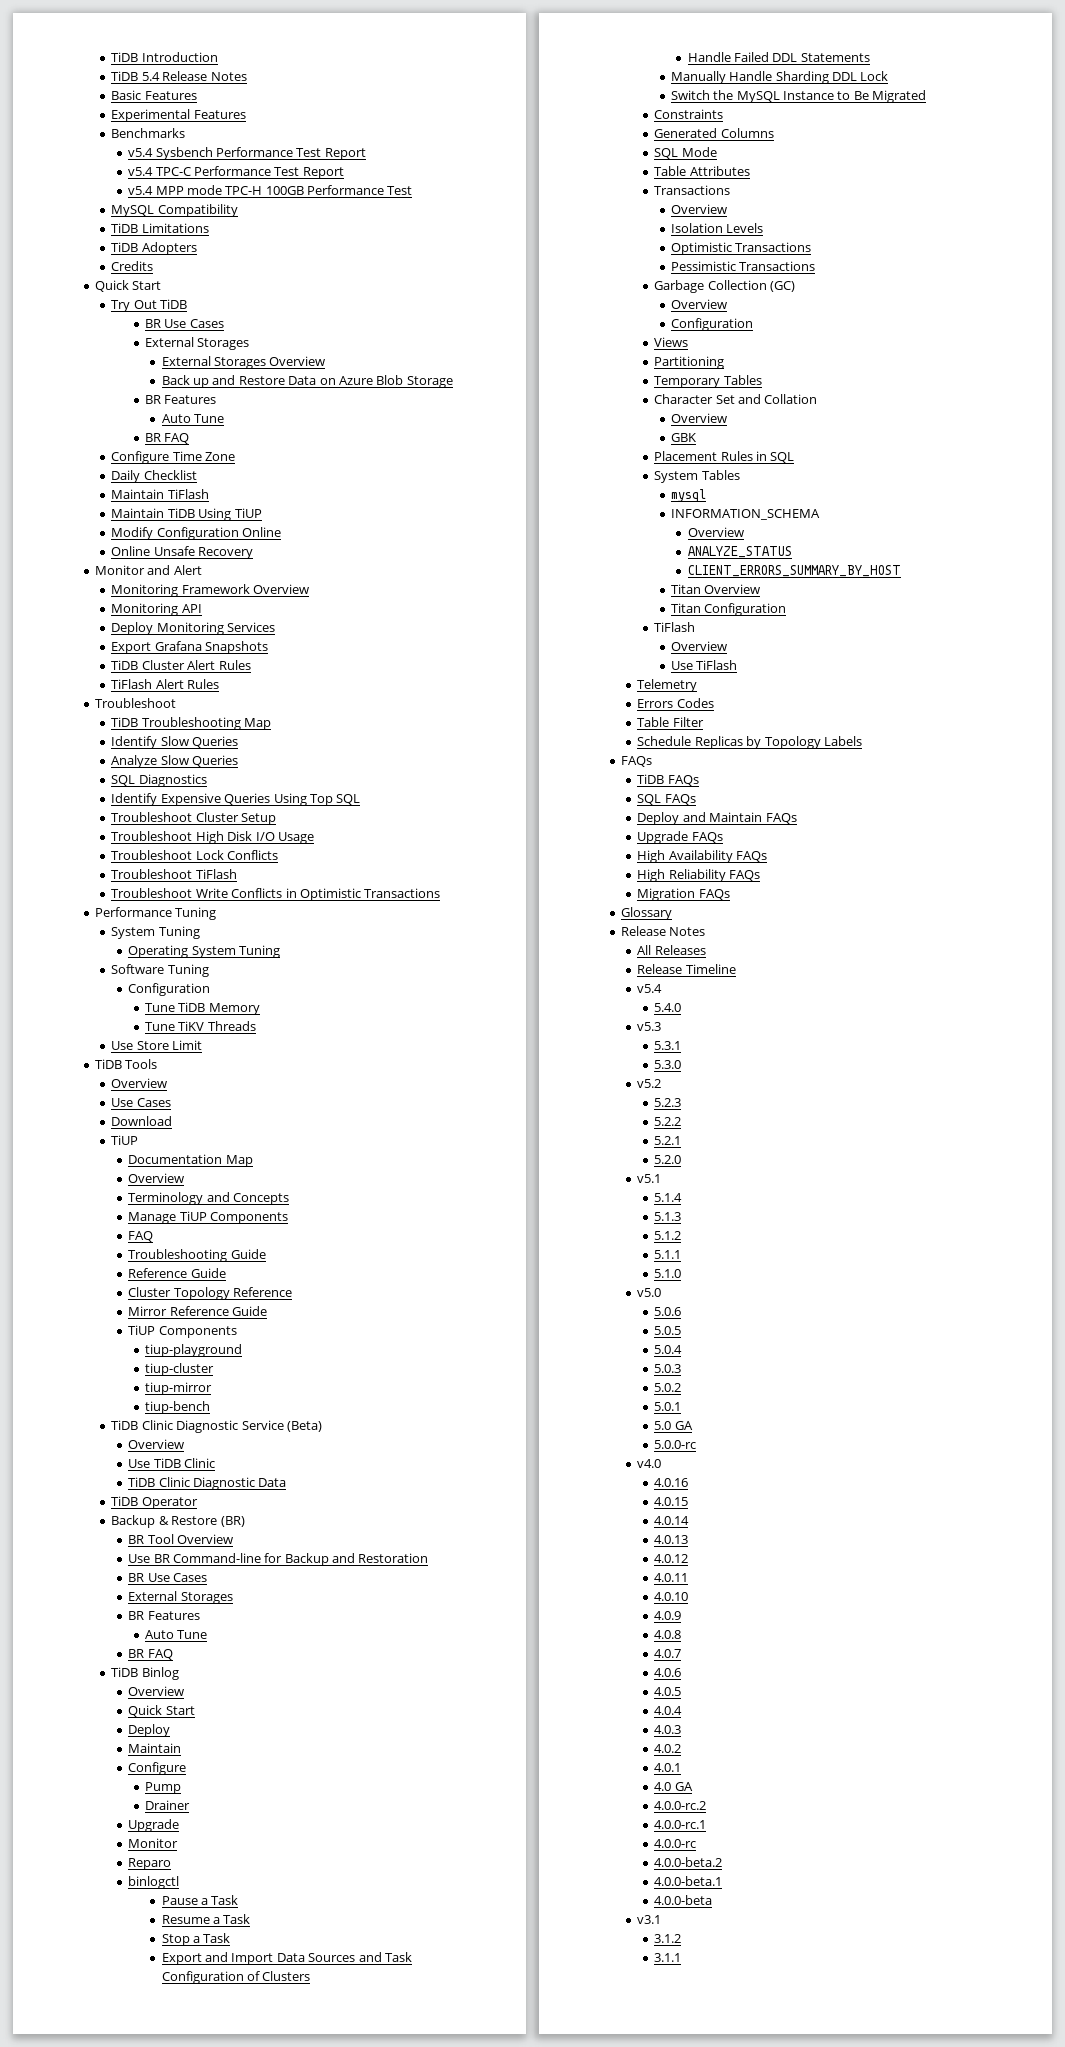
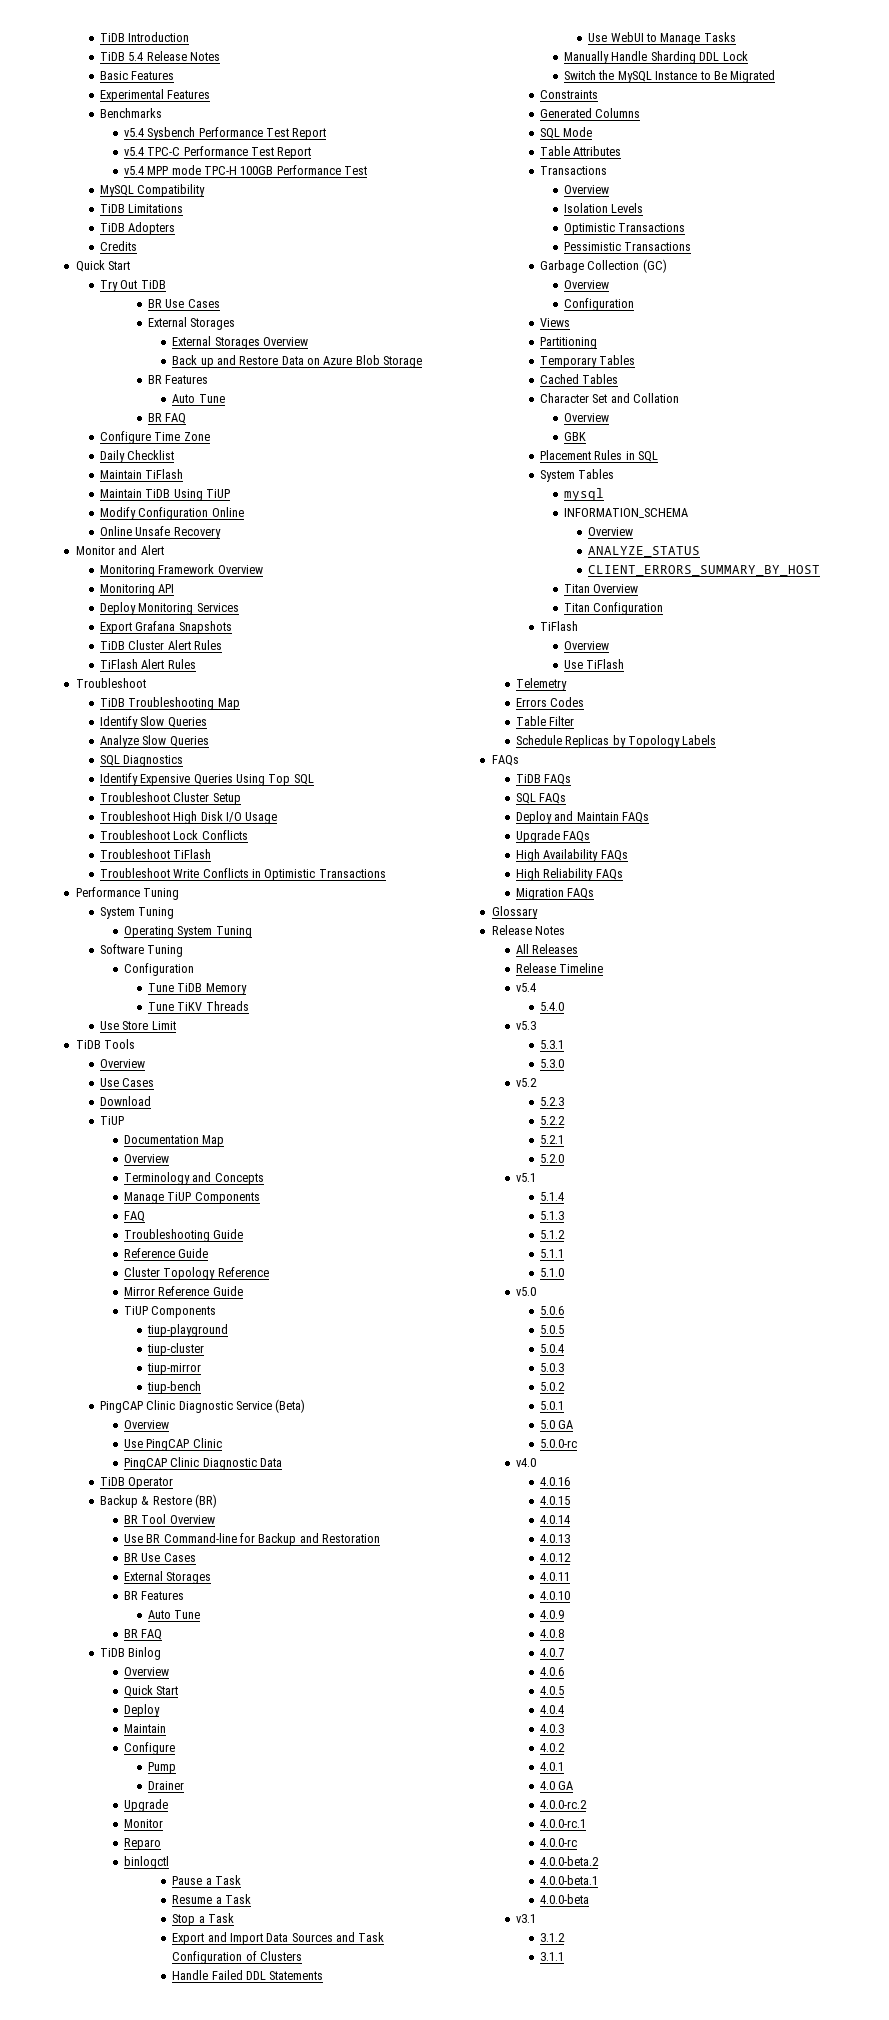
[111,1420,139,1430] TiDB -> [99,1401,143,1413] PingCAP
[153,1458,181,1468] TiDB -> [146,1439,190,1451] PingCAP
[128,1477,156,1487] TiDB -> [123,1458,167,1470] PingCAP
(870, 57) none -> [588,32,736,45] // Use WebUI to Manage Tasks
(762, 380) none -> [539,374,619,384] // Cached Tables

